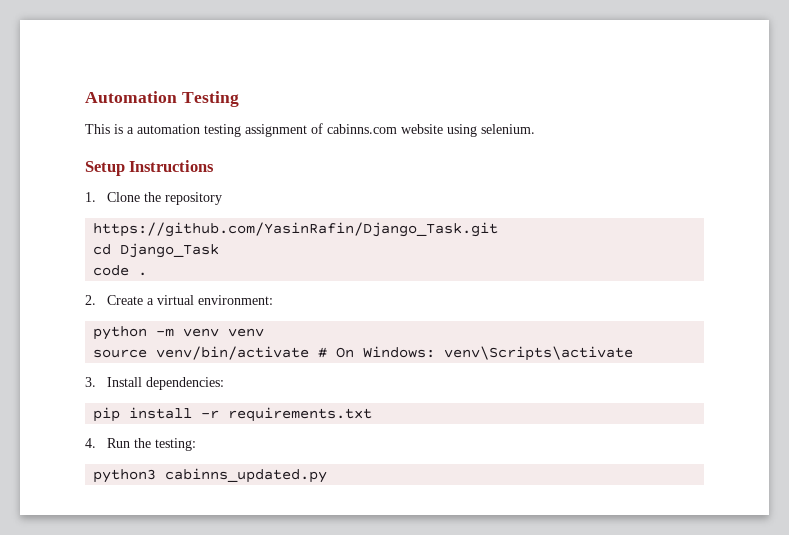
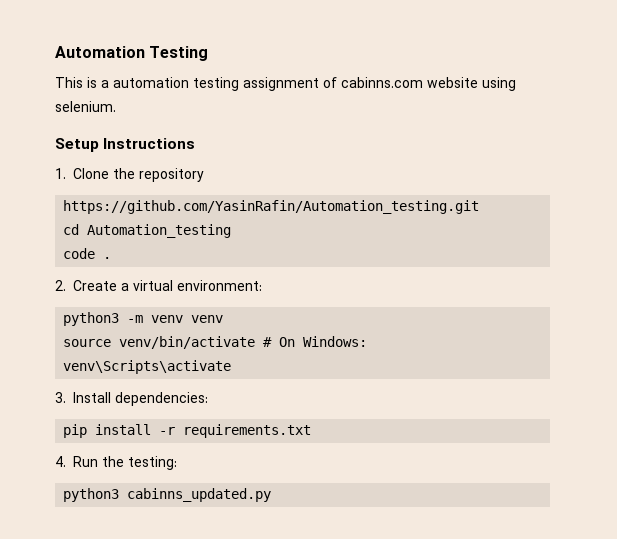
[93,222,499,237] https://github.com/YasinRafin/Django_Task.git -> [63,200,480,214] https://github.com/YasinRafin/Automation_testing.git
[120,243,220,258] Django_Task -> [87,224,232,238] Automation_testing
[93,326,148,340] python -> [63,312,120,326] python3

